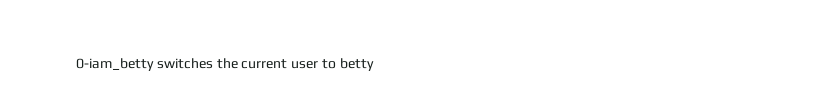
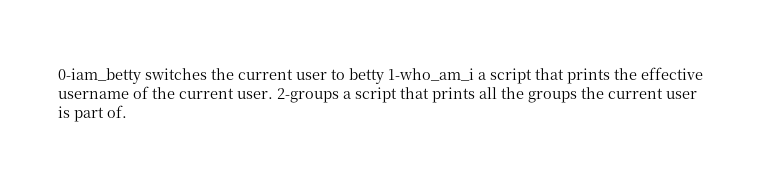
(374, 64) none -> [388,67,703,84] [58,86,697,103] [58,105,127,122] 1-who_am_i a script that prints the effective username of the current user. 2-groups a script that prints all the groups the current user is part of.

